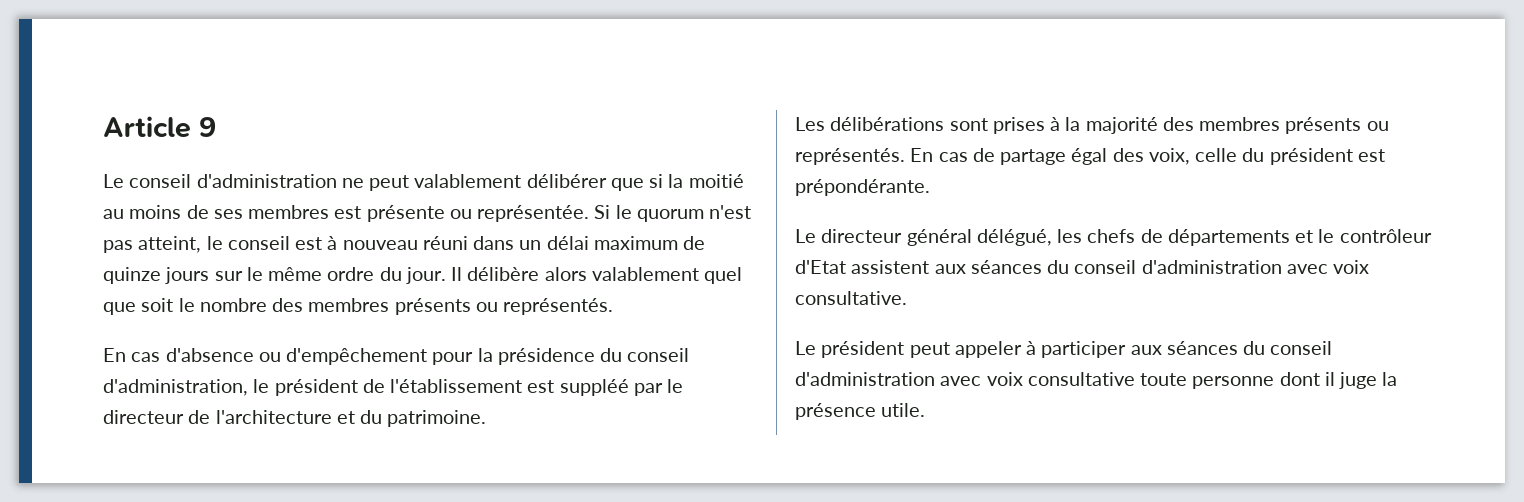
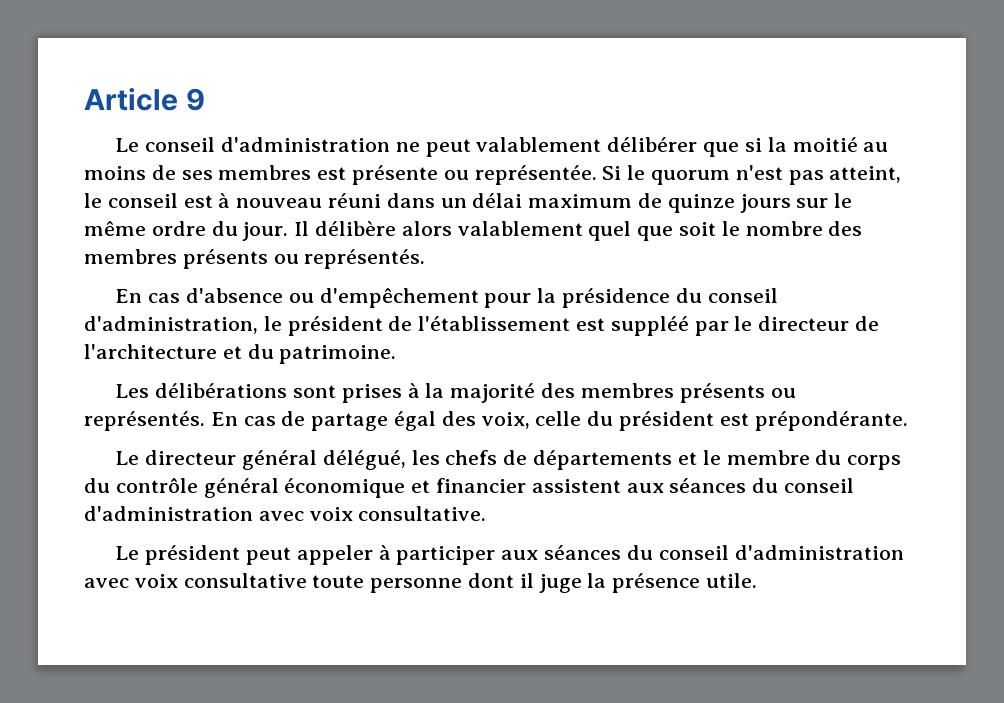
[1339,229,1432,243] [795,260,846,274] contrôleur d'Etat -> [726,450,902,470] [84,478,527,498] membre du corps du contrôle général économique et financier

